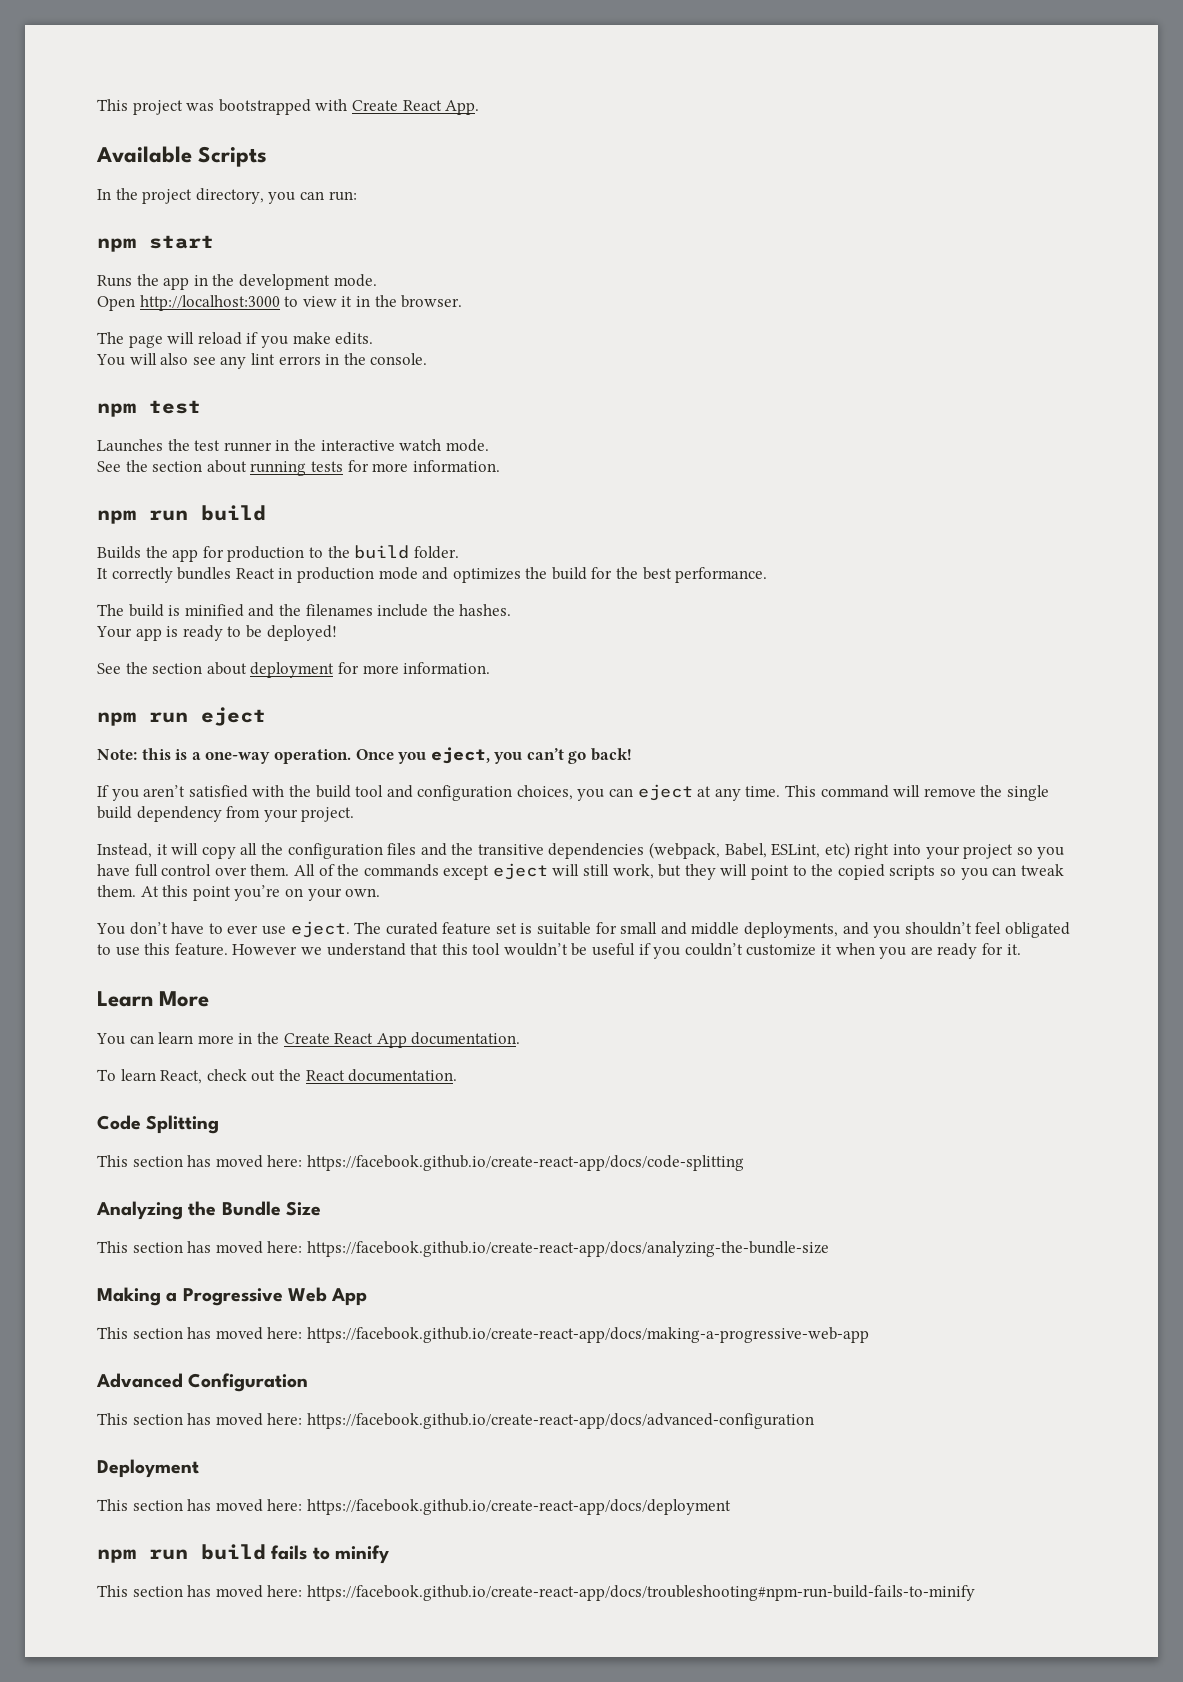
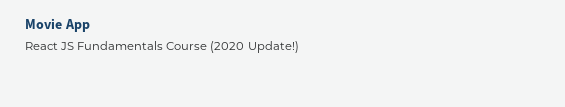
[97,99,480,115] [96,146,268,167] [97,188,357,204] [97,235,214,252] [97,274,377,290] [97,295,463,311] [97,332,374,348] [96,353,428,369] [97,400,201,417] [97,439,489,452] [97,460,500,476] [97,505,266,524] [97,545,459,562] [97,567,768,583] [97,604,512,617] [96,625,337,641] [97,662,491,678] [97,707,266,726] [97,747,633,764] [97,784,1049,801] [97,806,355,822] [97,842,1065,859] [97,863,1064,880] [97,885,381,901] [96,921,1070,938] [97,943,1021,959] [97,991,210,1007] [96,1032,521,1048] [97,1069,458,1084] [97,1115,220,1134] [97,1155,744,1171] [96,1201,321,1220] [97,1241,829,1257] [97,1287,368,1306] [97,1327,869,1343] [96,1373,309,1392] [97,1413,814,1429] [97,1459,199,1478] [97,1499,731,1515] [97,1544,389,1564] [97,1585,975,1601] This project was bootstrapped with Create React App. // Available Scripts // In the project directory, you can run: // npm start // Runs the app in the development mode. // Open http://localhost:3000 to view it in the browser. // The page will reload if you make edits. // You will also see any lint errors in the console. // npm test // Launches the test runner in the interactive watch mode. // See the section about running tests for more information. // npm run build // Builds the app for production to the build folder. // It correctly bundles React in production mode and optimizes the build for the best performance. // The build is minified and the filenames include the hashes. // Your app is ready to be deployed! // See the section about deployment for more information. // npm run eject // Note: this is a one-way operation. Once you eject, you can’t go back! // If you aren’t satisfied with the build tool and configuration choices, you can eject at any time. This command will remove the single build dependency from your project. // Instead, it will copy all the configuration files and the transitive dependencies (webpack, Babel, ESLint, etc) right into your project so you have full control over them. All of the commands except eject will still work, but they will point to the copied scripts so you can tweak them. At this point you’re on your own. // You don’t have to ever use eject. The curated feature set is suitable for small and middle deployments, and you shouldn’t feel obligated to use this feature. However we understand that this tool wouldn’t be useful if you couldn’t customize it when you are ready for it. // Learn More // You can learn more in the Create React App documentation. // To learn React, check out the React documentation. // Code Splitting // This section has moved here: https://facebook.github.io/create-react-app/docs/code-splitting // Analyzing the Bundle Size // This section has moved here: https://facebook.github.io/create-react-app/docs/analyzing-the-bundle-size // Making a Progressive Web App // This section has moved here: https://facebook.github.io/create-react-app/docs/making-a-progressive-web-app // Advanced Configuration // This section has moved here: https://facebook.github.io/create-react-app/docs/advanced-configuration // Deployment // This section has moved here: https://facebook.github.io/create-react-app/docs/deployment // npm run build fails to minify // This section has moved here: https://facebook.github.io/create-react-app/docs/troubleshooting#npm-run-build-fails-to-minify -> [25,18,90,32] [25,41,299,53] Movie App // React JS Fundamentals Course (2020 Update!)

